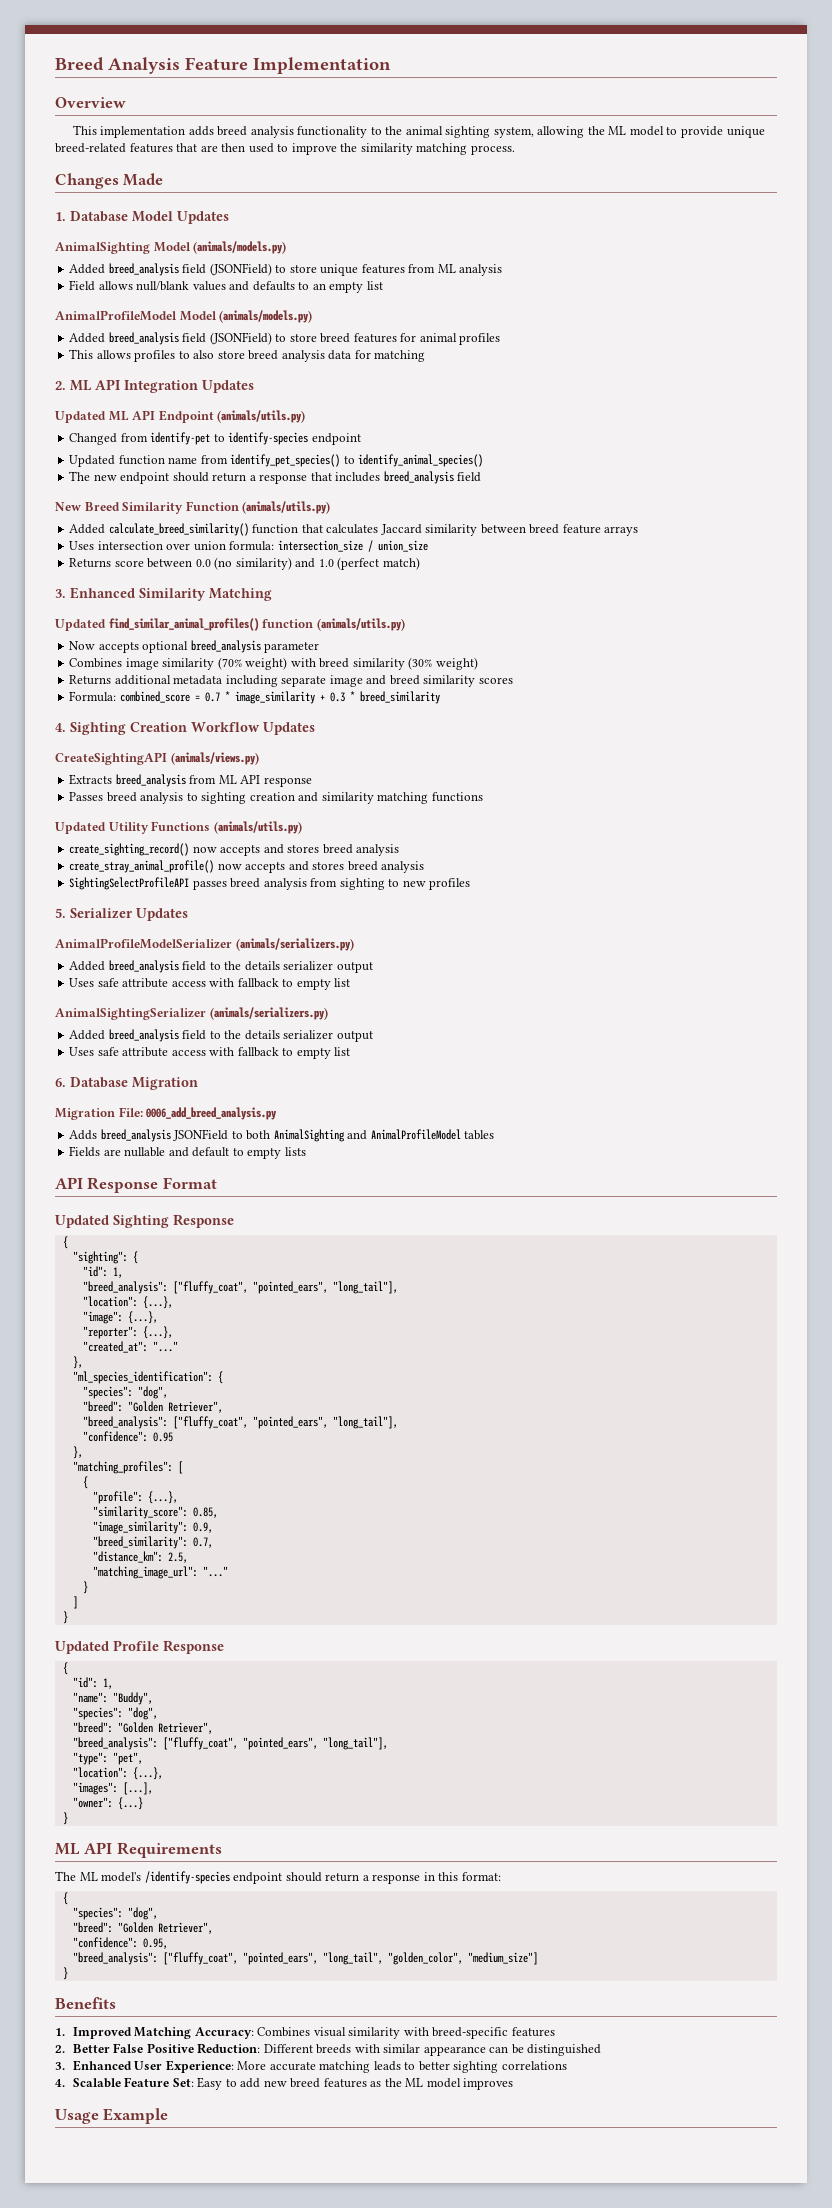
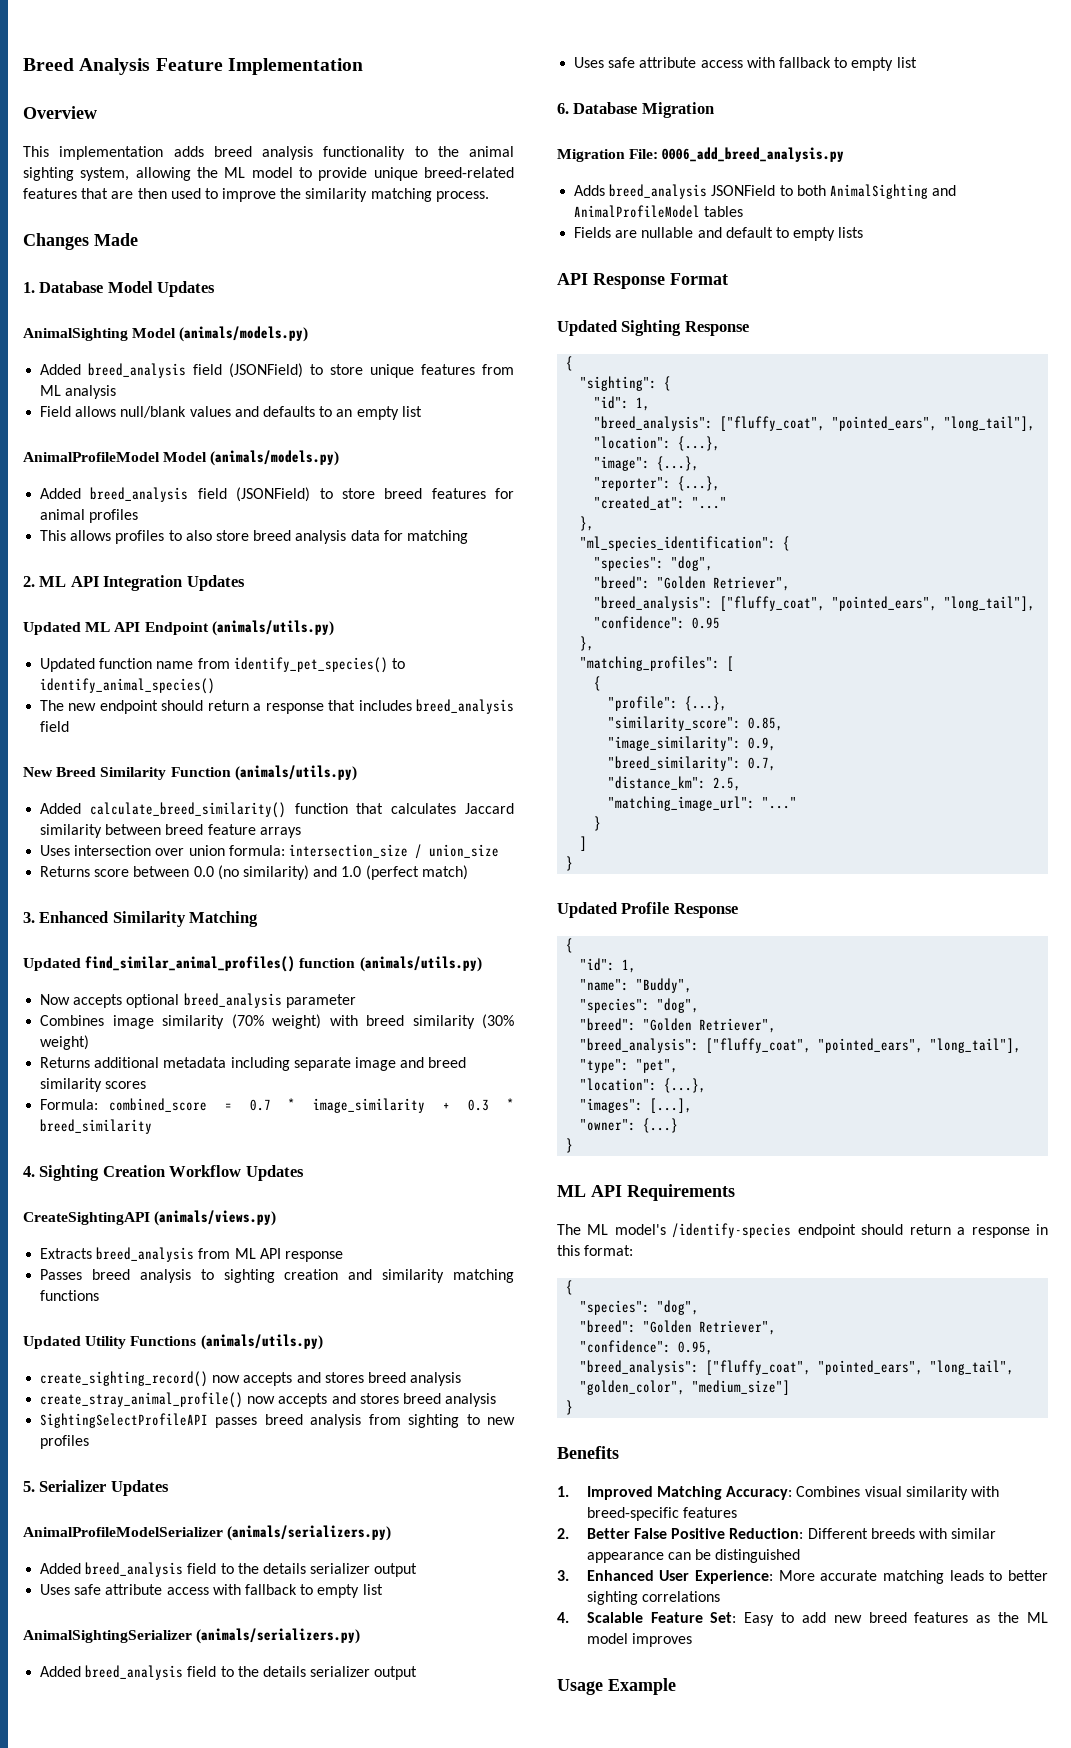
[69,432,361,445] // Changed from identify-pet to identify-species endpoint -> (334, 628) none

